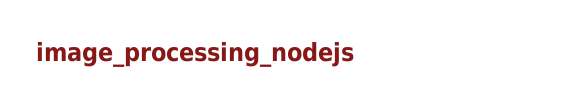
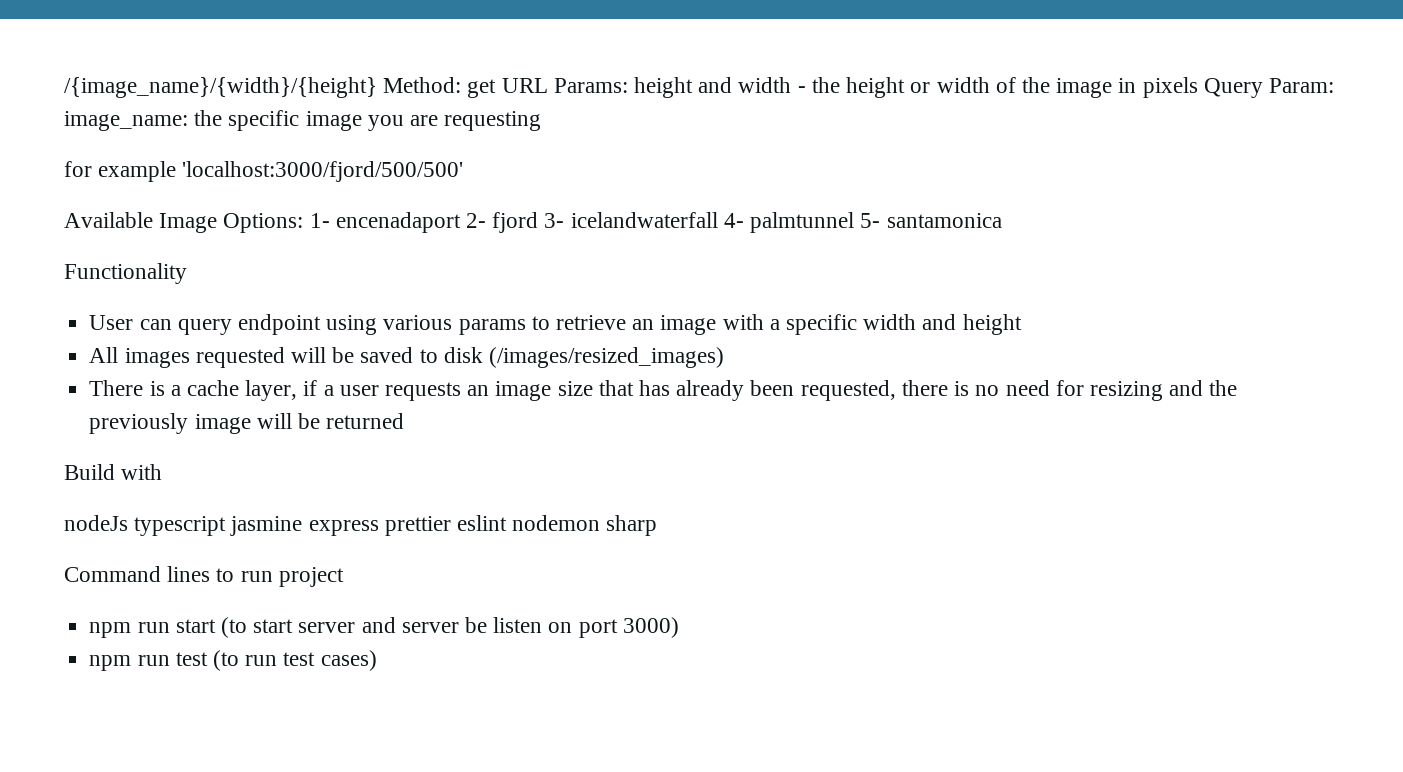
[36,42,354,67] image_processing_nodejs -> [64,77,1334,98] [64,110,542,131] [64,161,464,182] [64,212,1002,233] [64,263,187,284] [89,314,1022,335] [89,347,724,368] [89,380,1238,401] [89,413,405,434] [64,464,163,480] [64,515,658,536] [64,566,344,587] [89,617,679,638] [89,650,377,671] /{image_name}/{width}/{height} Method: get URL Params: height and width - the height or width of the image in pixels Query Param: image_name: the specific image you are requesting // for example 'localhost:3000/fjord/500/500' // Available Image Options: 1- encenadaport 2- fjord 3- icelandwaterfall 4- palmtunnel 5- santamonica // Functionality // User can query endpoint using various params to retrieve an image with a specific width and height // All images requested will be saved to disk (/images/resized_images) // There is a cache layer, if a user requests an image size that has already been requested, there is no need for resizing and the previously image will be returned // Build with // nodeJs typescript jasmine express prettier eslint nodemon sharp // Command lines to run project // npm run start (to start server and server be listen on port 3000) // npm run test (to run test cases)

